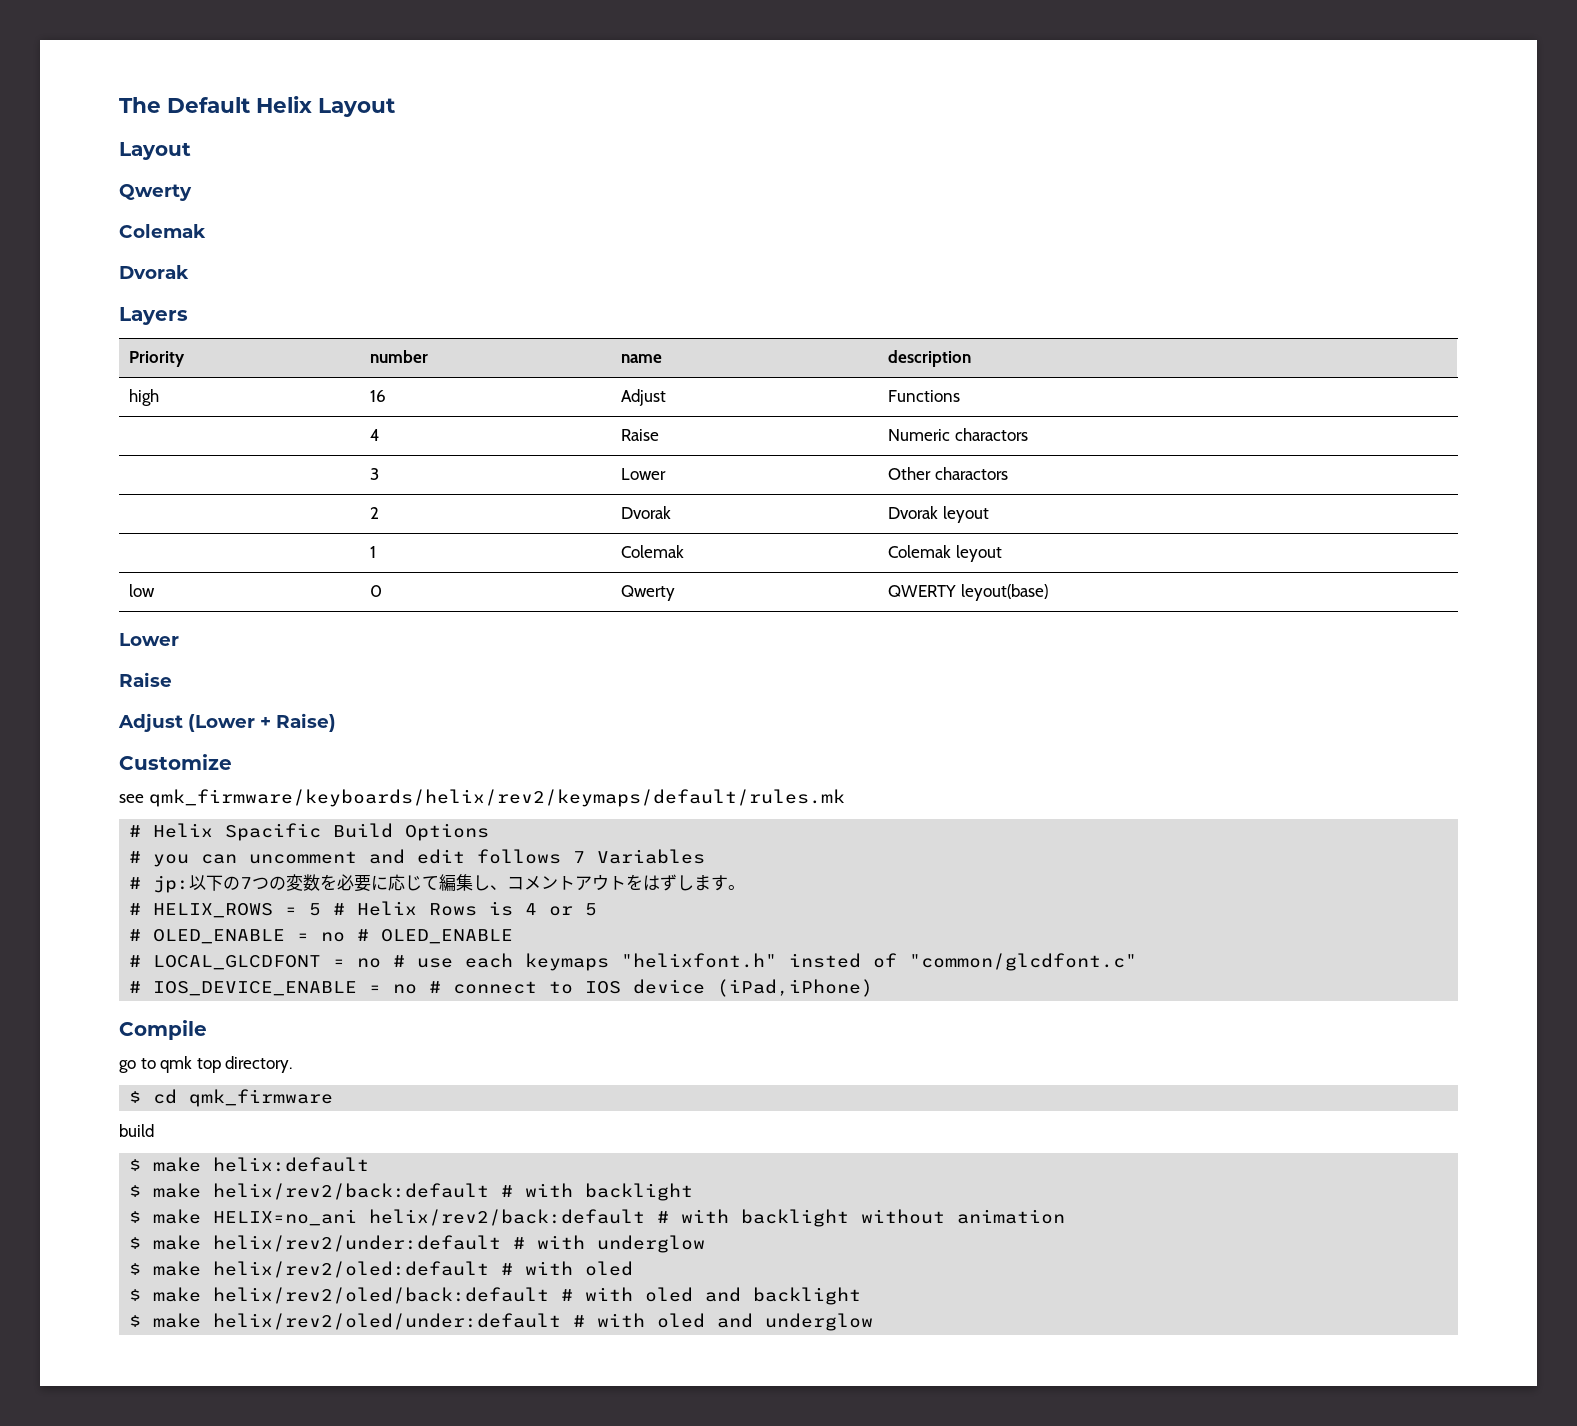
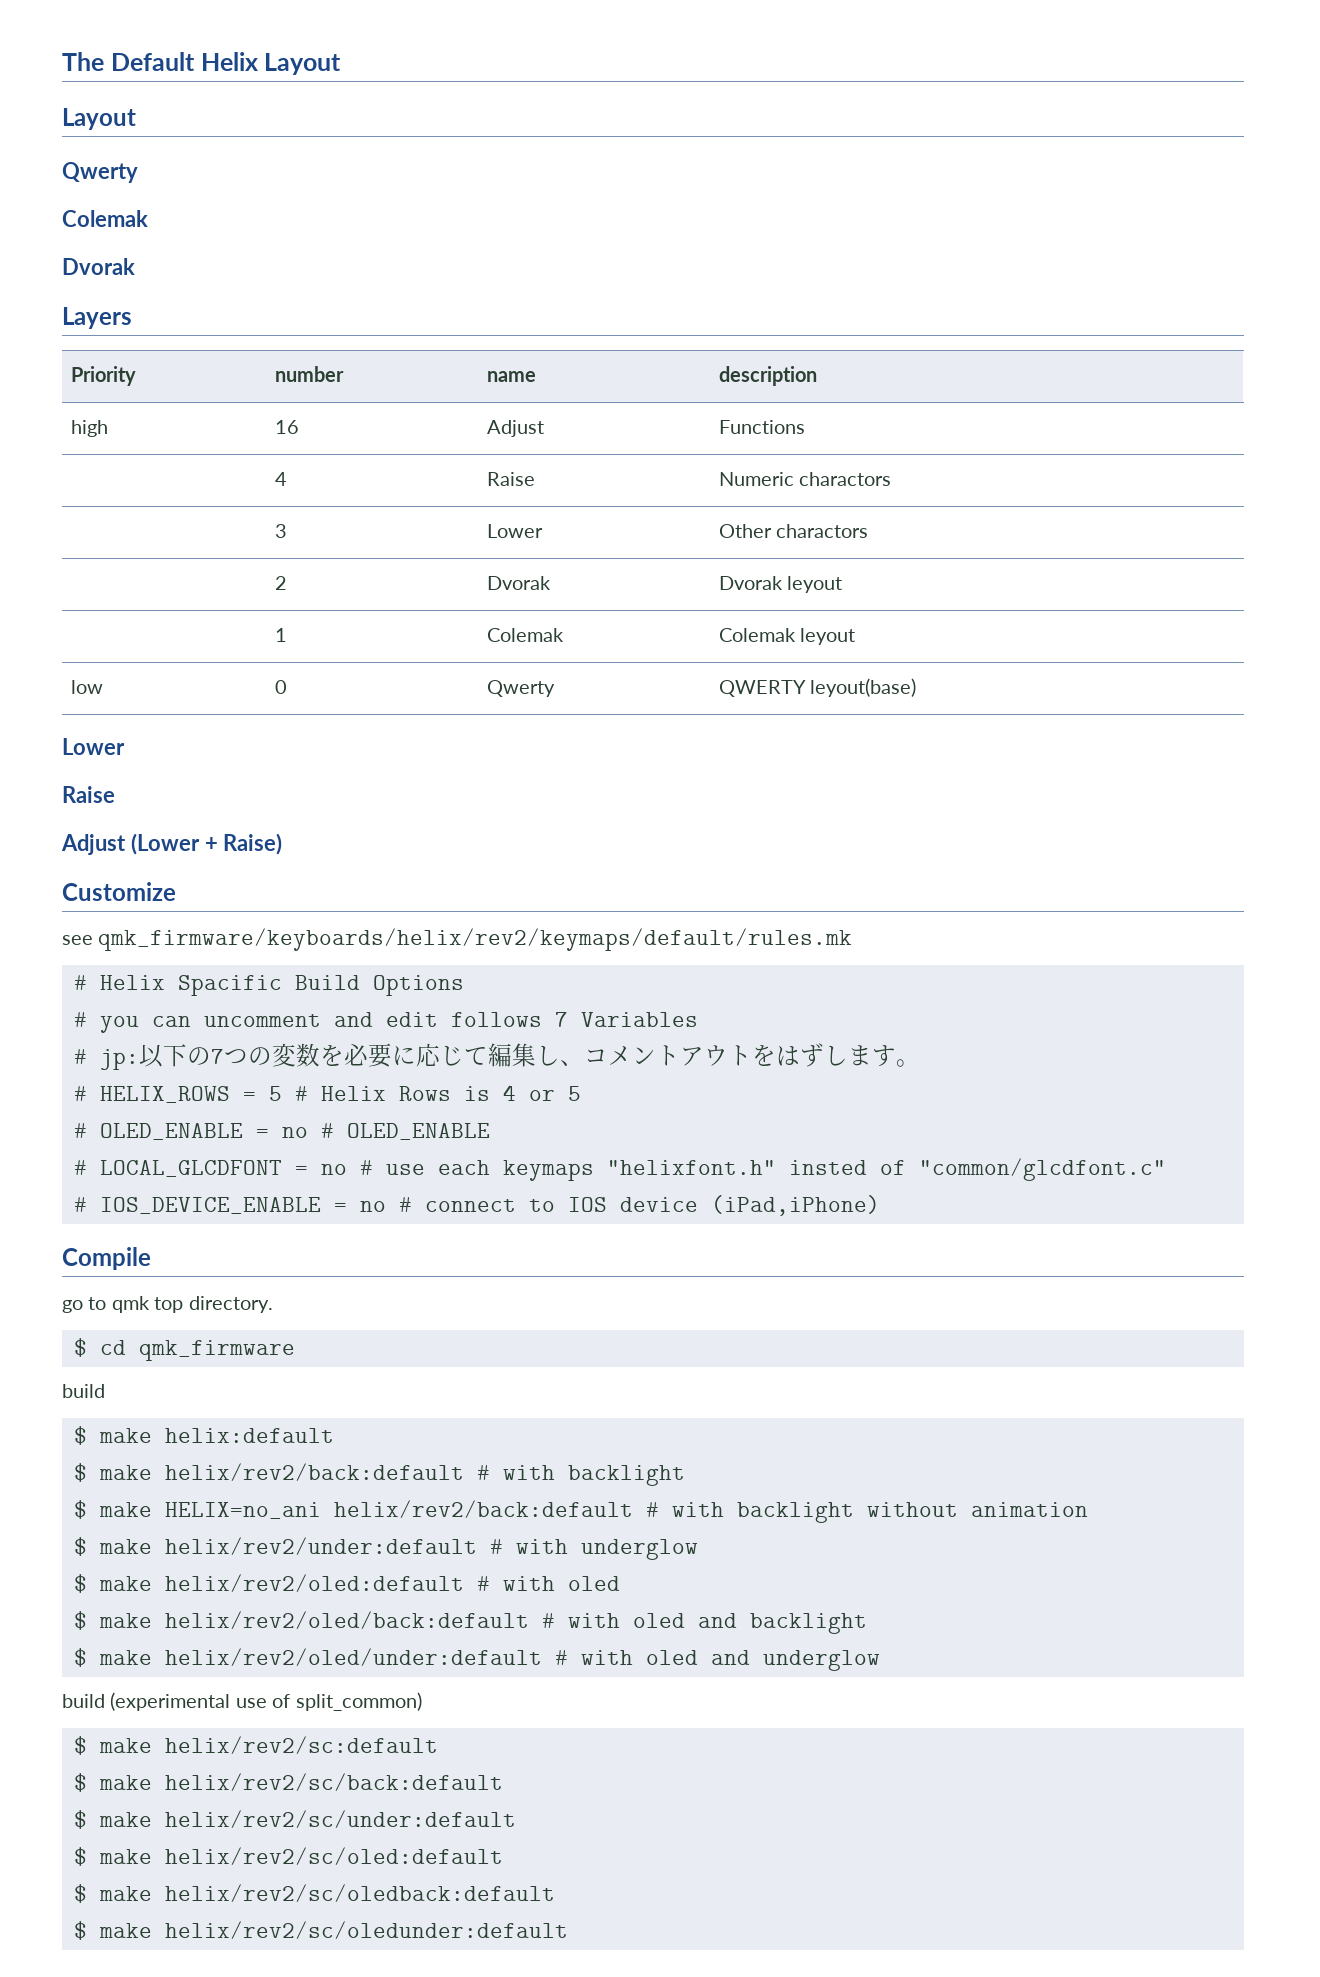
(874, 1322) none -> [62,1692,422,1711] [74,1736,438,1755] [74,1773,503,1792] [74,1810,516,1829] [74,1847,503,1866] [74,1884,555,1903] [74,1921,568,1940] // build (experimental use of split_common) // $ make helix/rev2/sc:default // $ make helix/rev2/sc/back:default // $ make helix/rev2/sc/under:default // $ make helix/rev2/sc/oled:default // $ make helix/rev2/sc/oledback:default // $ make helix/rev2/sc/oledunder:default

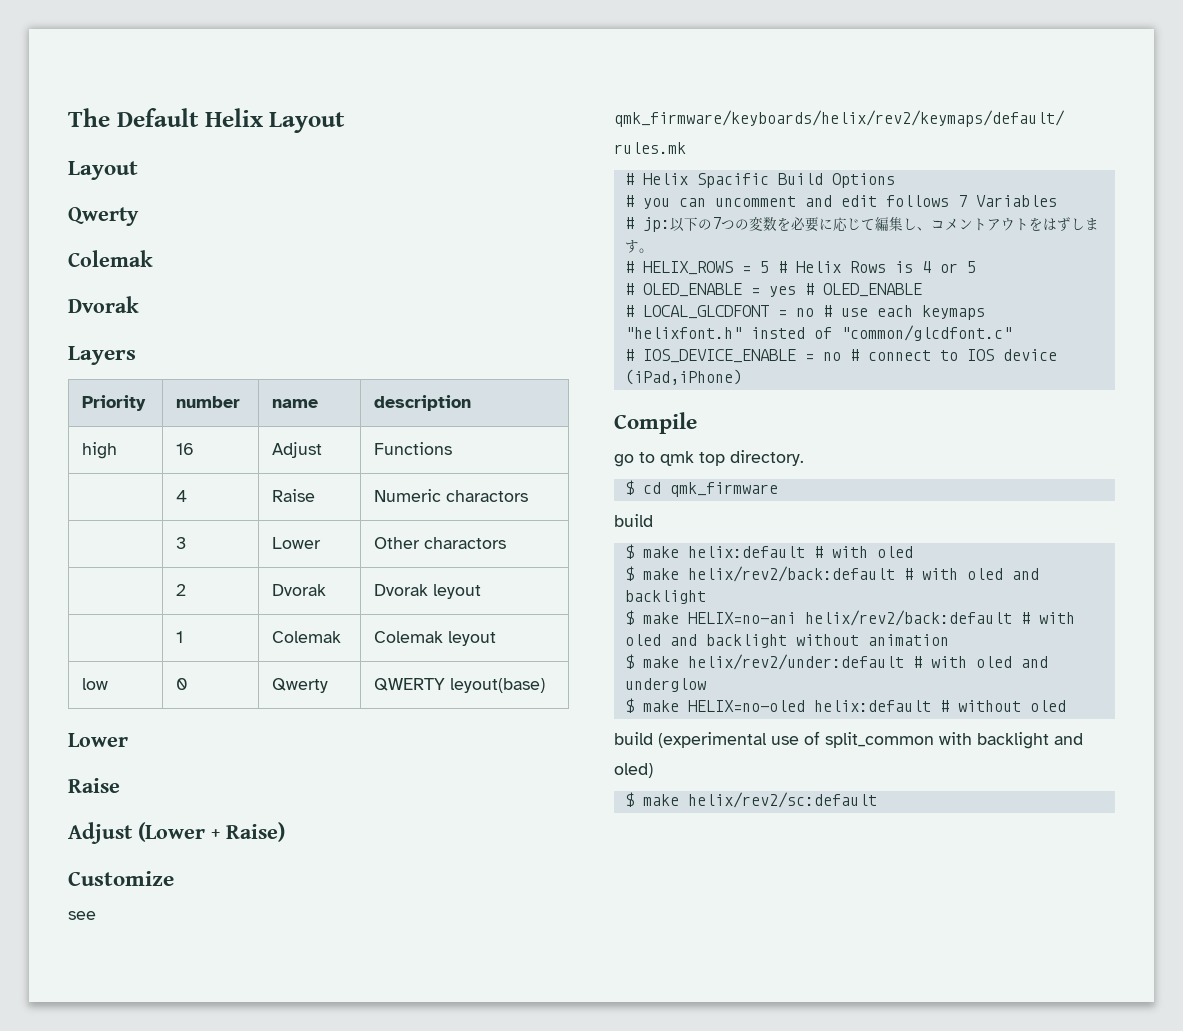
[282,1127,308,1138] no -> [768,286,796,297] yes
(334, 1435) none -> [813,546,913,558] # with oled
[568,1465,685,1486] [74,1500,724,1519] backlight // $ make HELIX=no_ani helix/rev2/back:default # with -> [966,568,1039,580] [624,590,706,604] [624,610,1075,626] [624,634,697,646] oled and backlight // $ make HELIX=no-ani helix/rev2/back:default # with oled and
(568, 1546) none -> [975,656,1048,668] oled and
[165,1574,620,1592] [74,1611,867,1634] [74,1648,880,1671] [62,1692,422,1711] [74,1736,438,1755] [74,1773,503,1792] [74,1810,516,1829] [74,1847,503,1866] [74,1884,555,1903] [74,1921,568,1940] helix/rev2/oled:default # with oled // $ make helix/rev2/oled/back:default # with oled and backlight // $ make helix/rev2/oled/under:default # with oled and underglow // build (experimental use of split_common) // $ make helix/rev2/sc:default // $ make helix/rev2/sc/back:default // $ make helix/rev2/sc/under:default // $ make helix/rev2/sc/oled:default // $ make helix/rev2/sc/oledback:default // $ make helix/rev2/sc/oledunder:default -> [687,700,1066,712] [614,731,1083,749] [614,763,653,778] [624,792,877,808] HELIX=no-oled helix:default # without oled // build (experimental use of split_common with backlight and oled) // $ make helix/rev2/sc:default

